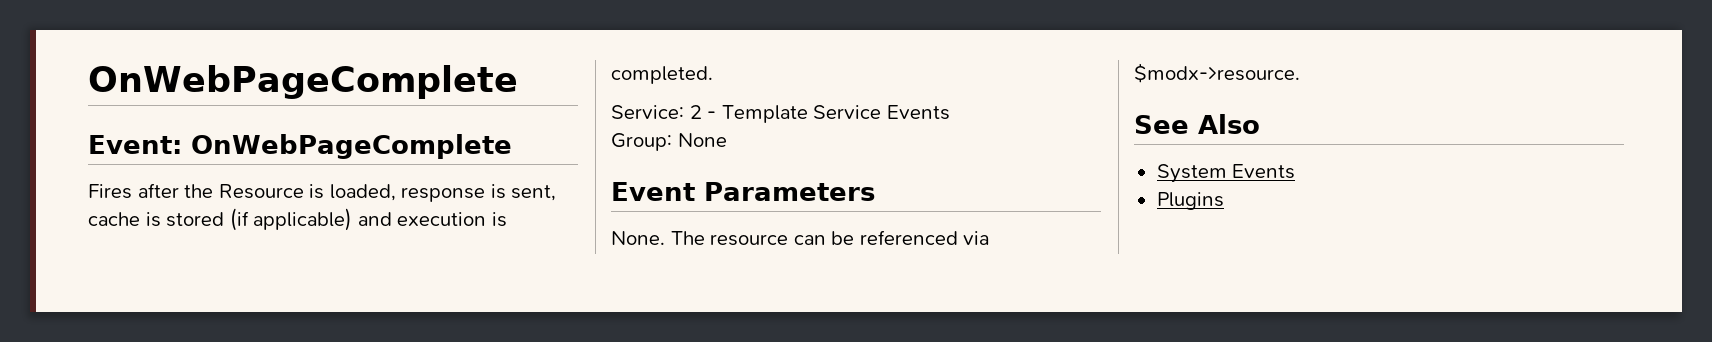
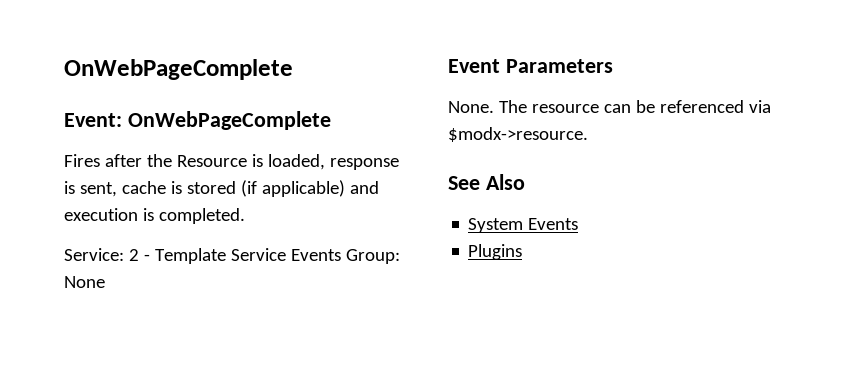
(950, 112) // -> (341, 255) none

